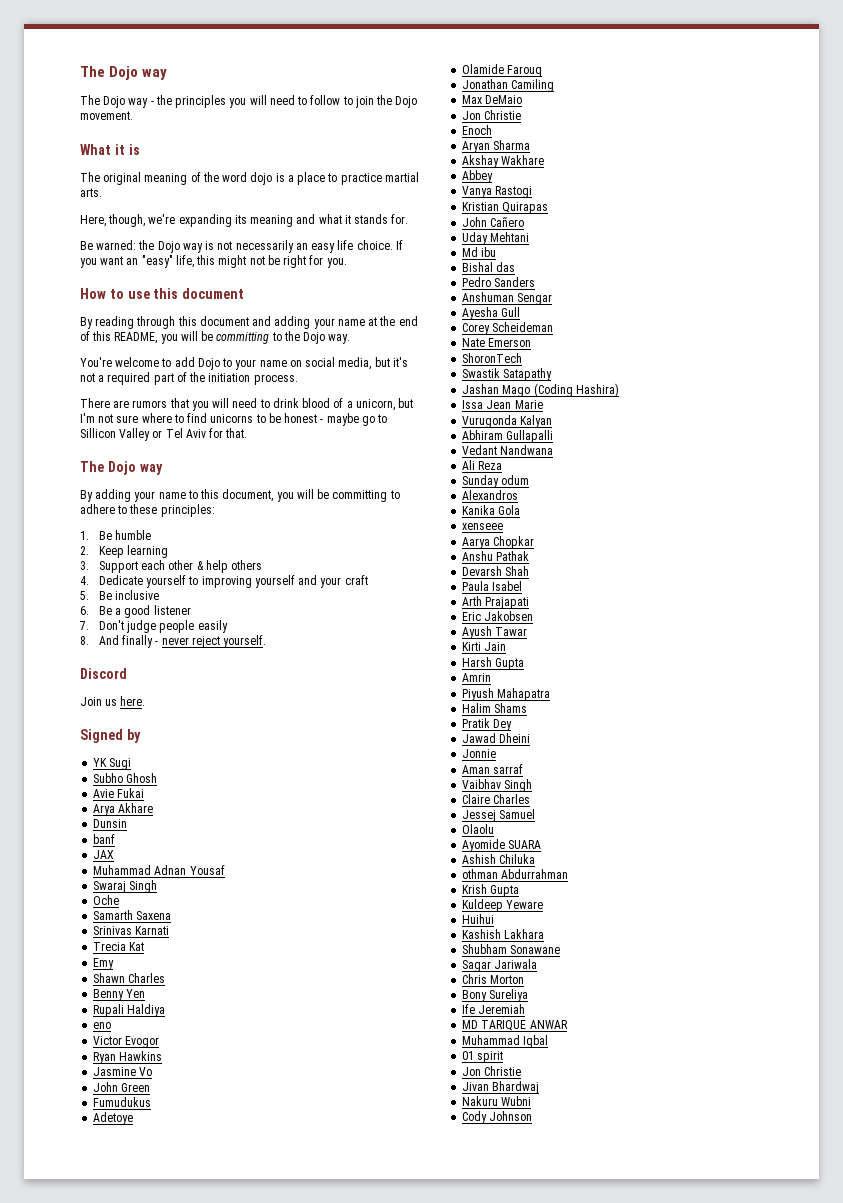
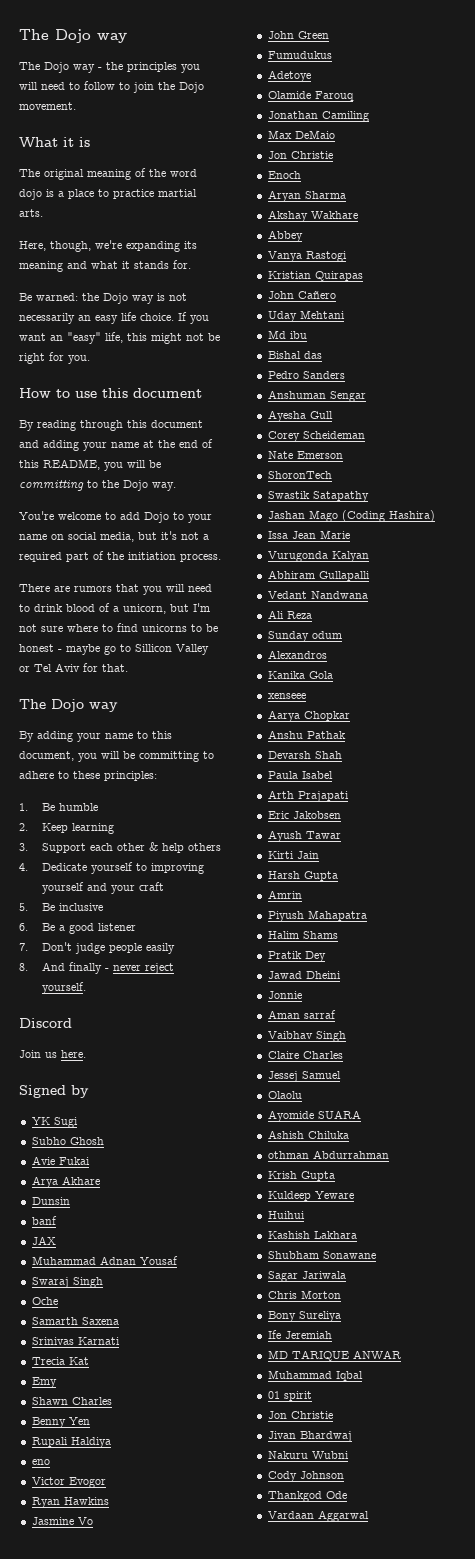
(533, 1116) none -> [267,1491,347,1502] [267,1510,369,1522] // Thankgod Ode // Vardaan Aggarwal

